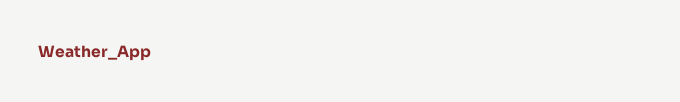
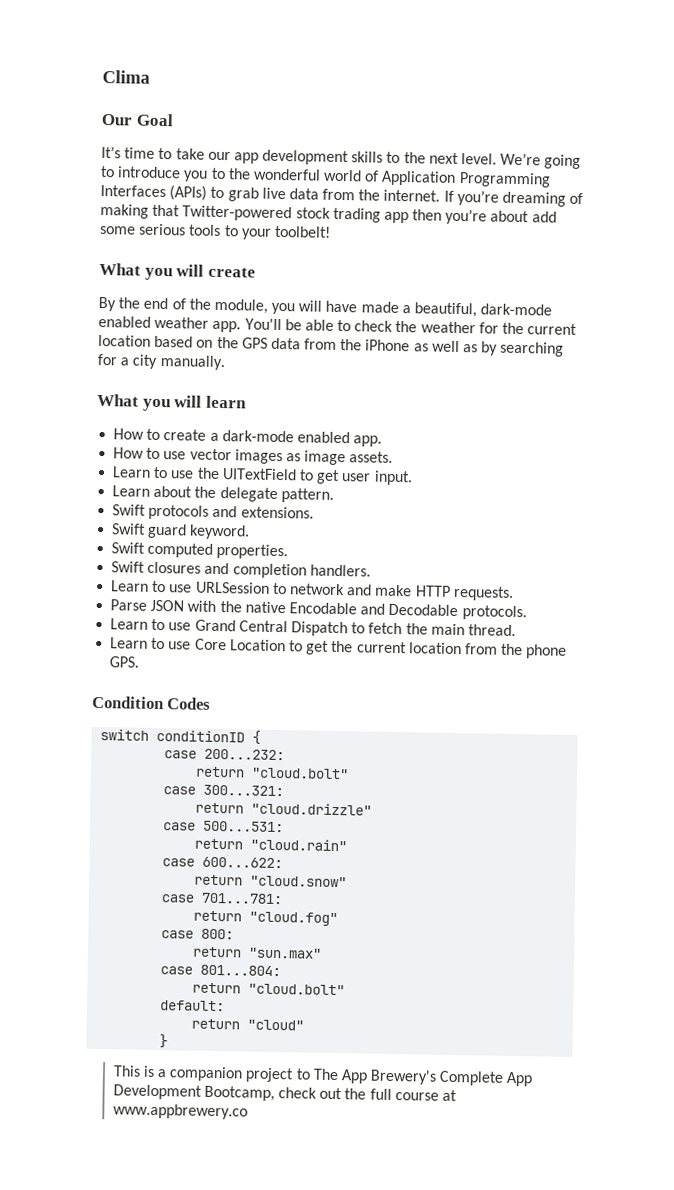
[38,45,151,61] Weather_App -> [102,70,150,84] [101,113,174,127] [101,145,582,170] [100,165,551,188] [100,184,584,207] [100,203,557,225] [100,223,331,240] [99,262,256,281] [98,296,553,318] [98,315,578,335] [98,334,565,357] [97,353,225,371] [97,393,247,412] [113,428,383,447] [113,447,394,466] [112,466,413,486] [112,485,334,503] [112,504,314,520] [111,523,251,540] [111,542,289,560] [111,561,371,579] [111,580,514,601] [110,599,527,621] [110,618,516,637] [110,637,568,659] [109,656,140,668] [92,695,212,710] [100,729,262,745] [164,748,286,761] [195,766,350,780] [163,784,285,797] [195,802,373,816] [163,820,285,833] [194,838,348,852] [162,856,284,869] [194,874,348,888] [161,892,283,905] [193,910,339,927] [161,928,235,940] [192,946,323,959] [160,964,282,977] [192,982,346,996] [160,1000,226,1012] [191,1018,305,1031] [159,1034,169,1049] [112,1065,534,1087] [112,1084,457,1102] [112,1103,248,1120] Clima // Our Goal // It’s time to take our app development skills to the next level. We’re going to introduce you to the wonderful world of Application Programming Interfaces (APIs) to grab live data from the internet. If you’re dreaming of making that Twitter-powered stock trading app then you’re about add some serious tools to your toolbelt! // What you will create // By the end of the module, you will have made a beautiful, dark-mode enabled weather app. You'll be able to check the weather for the current location based on the GPS data from the iPhone as well as by searching for a city manually. // What you will learn // How to create a dark-mode enabled app. // How to use vector images as image assets. // Learn to use the UITextField to get user input. // Learn about the delegate pattern. // Swift protocols and extensions. // Swift guard keyword. // Swift computed properties. // Swift closures and completion handlers. // Learn to use URLSession to network and make HTTP requests. // Parse JSON with the native Encodable and Decodable protocols. // Learn to use Grand Central Dispatch to fetch the main thread. // Learn to use Core Location to get the current location from the phone GPS. // Condition Codes // switch conditionID { // case 200...232: // return "cloud.bolt" // case 300...321: // return "cloud.drizzle" // case 500...531: // return "cloud.rain" // case 600...622: // return "cloud.snow" // case 701...781: // return "cloud.fog" // case 800: // return "sun.max" // case 801...804: // return "cloud.bolt" // default: // return "cloud" // } // This is a companion project to The App Brewery's Complete App Development Bootcamp, check out the full course at www.appbrewery.co

